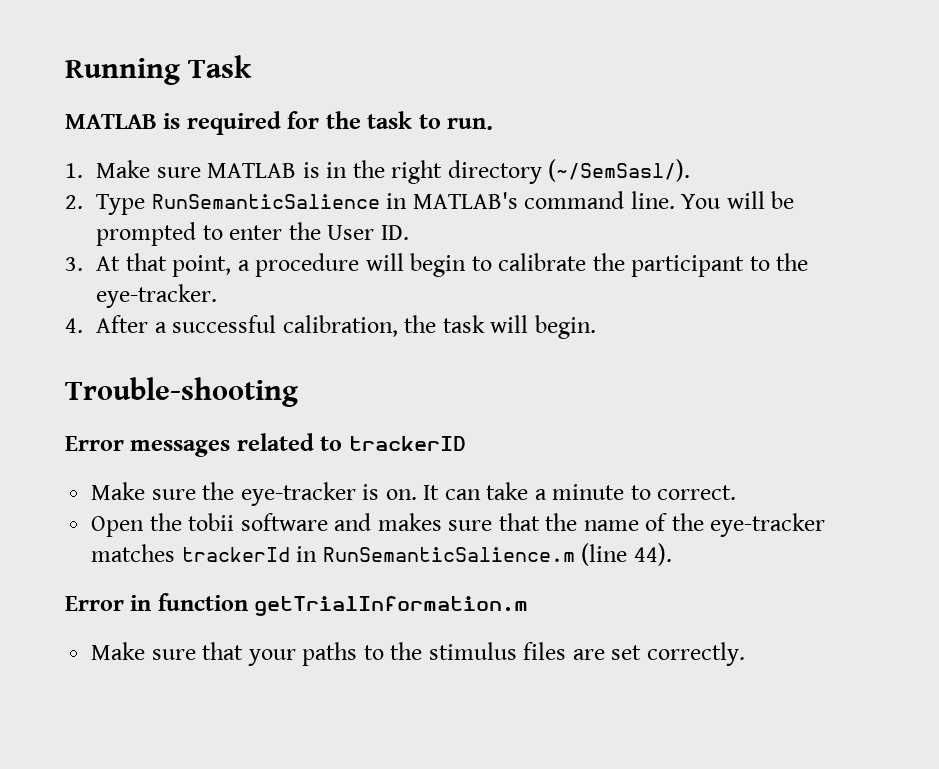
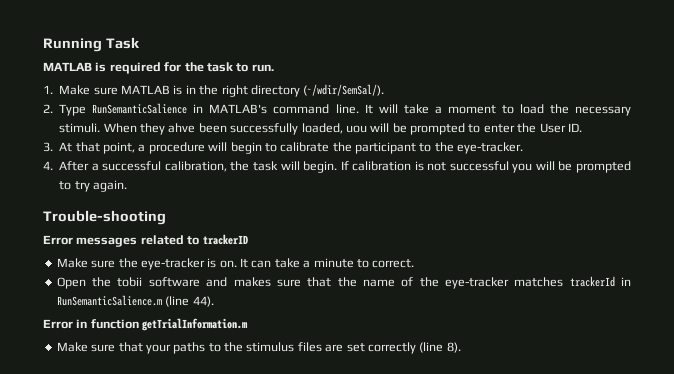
[548,159,691,182] (~/SemSasl/). -> [303,84,385,96] (~/wdir/SemSal/).
[681,194,721,209] You -> [364,104,632,116] [59,123,367,135] It will take a moment to load the necessary stimuli. When they ahve been successfully loaded, uou
(596, 327) none -> [340,161,631,173] [59,180,127,192] If calibration is not successful you will be prompted to try again.
[646,642,745,666] correctly. -> [367,342,461,354] correctly (line 8).

